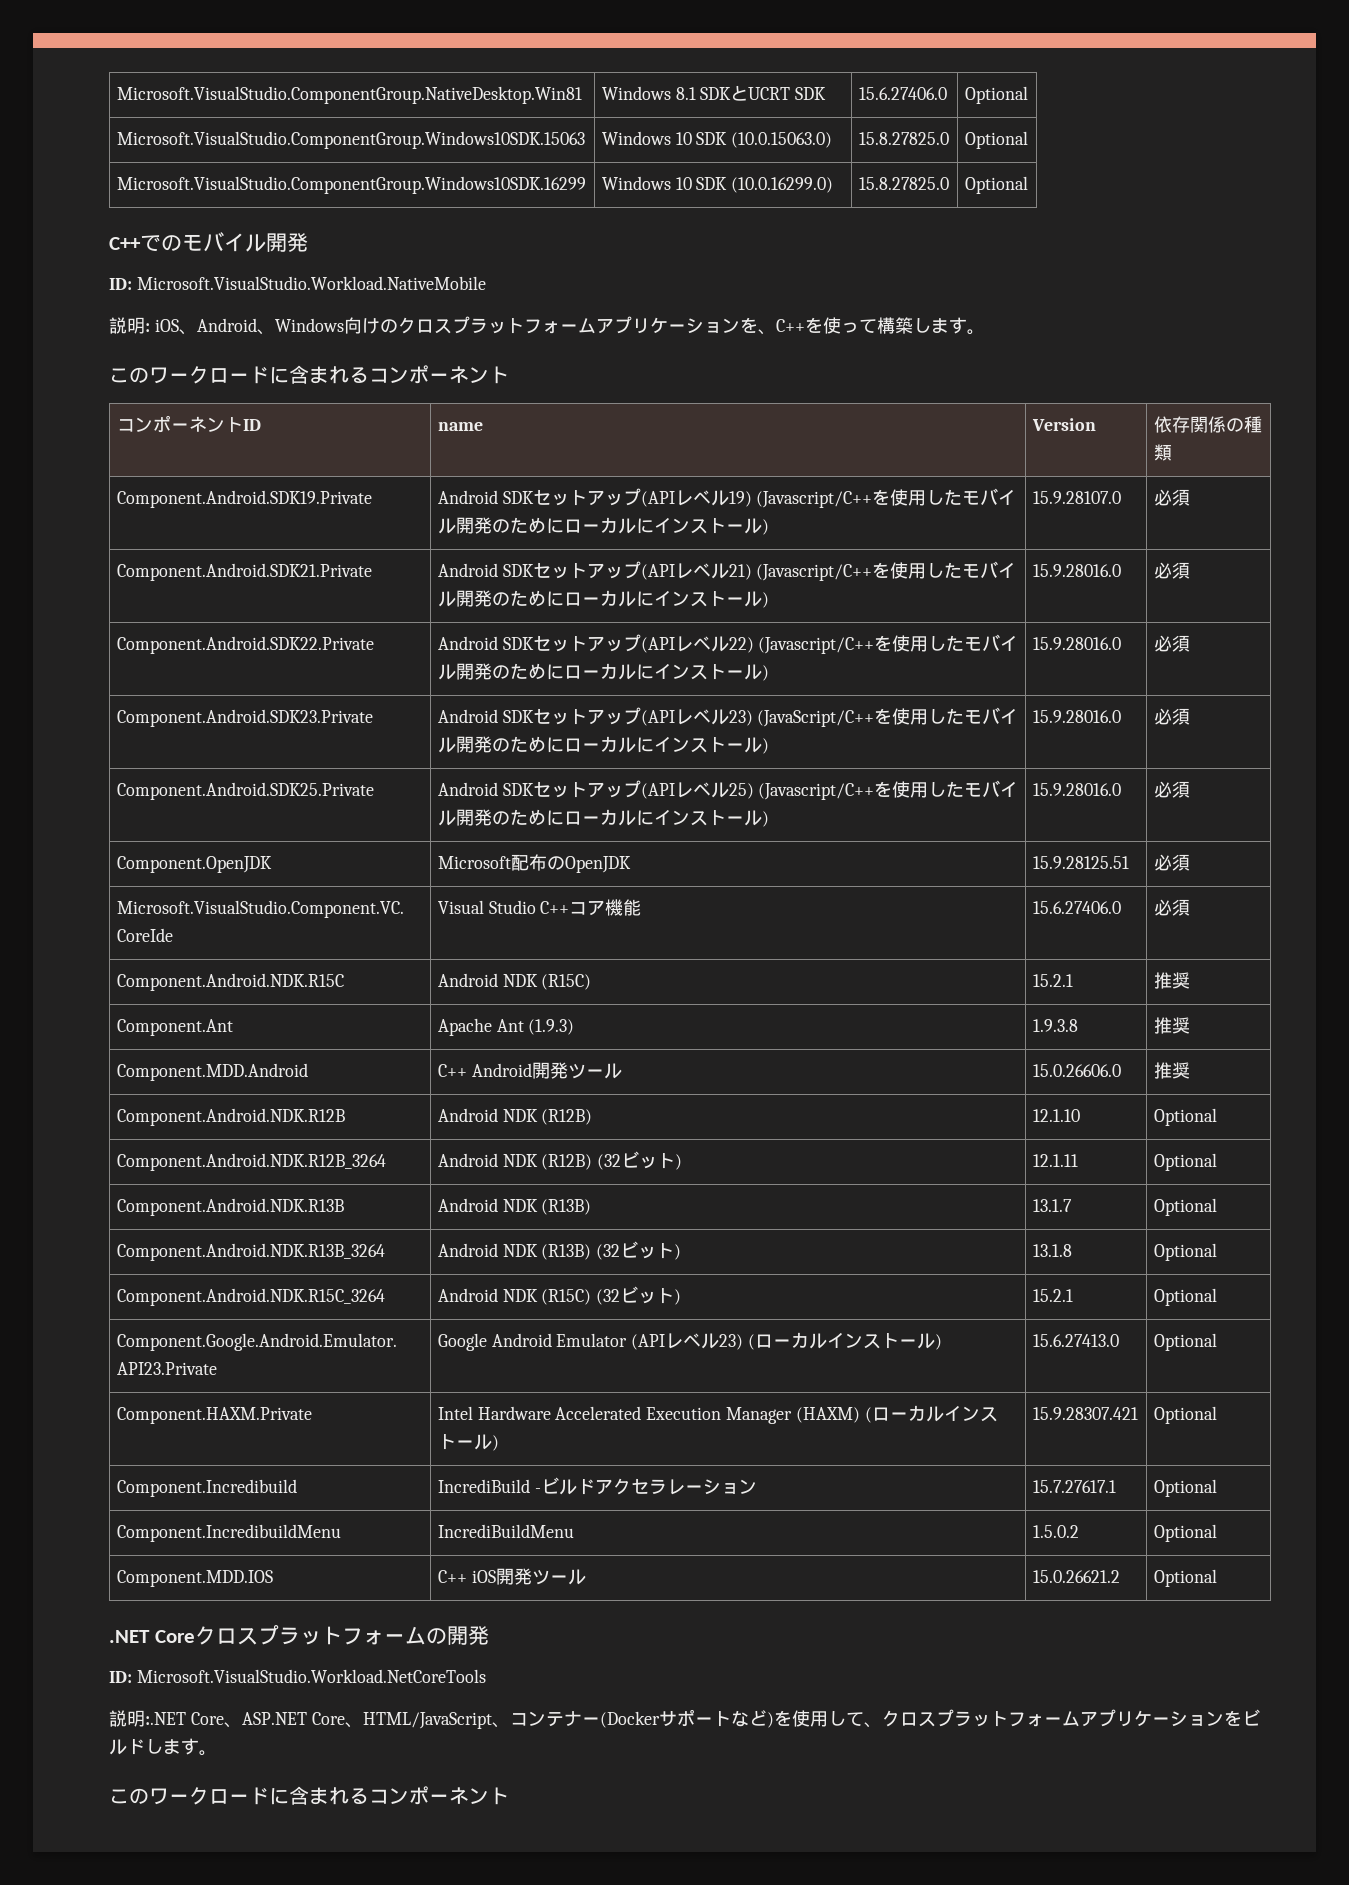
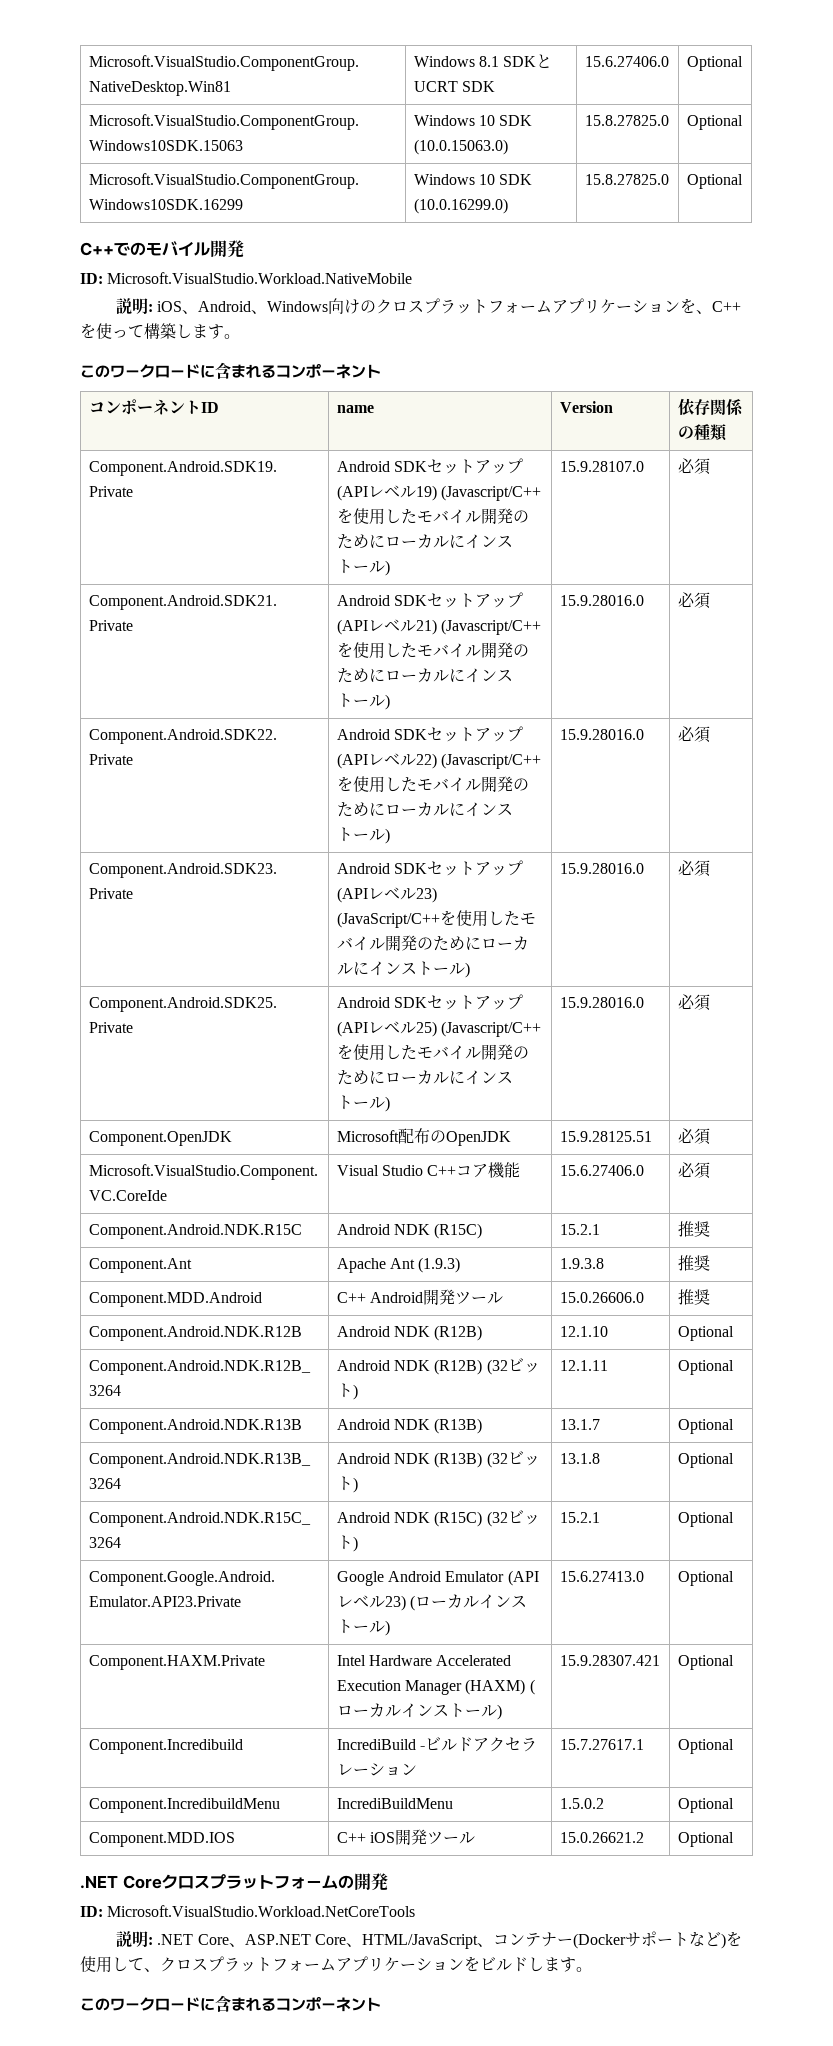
[145,1712,186,1725] :.NET -> [148,1934,194,1945] : .NET

